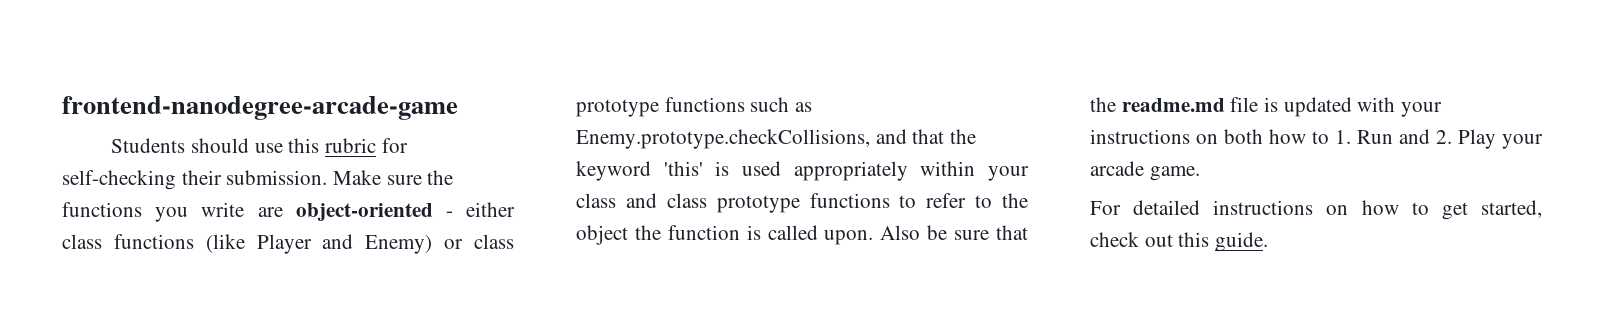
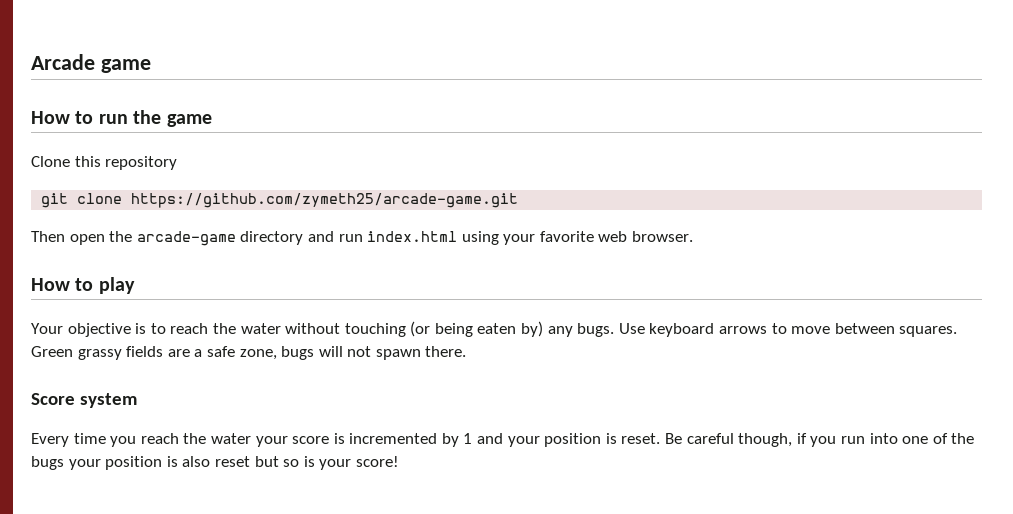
[62,96,458,120] [111,138,408,153] [62,170,454,190] [62,202,515,222] [62,234,514,254] [576,97,813,117] [576,129,977,149] [576,161,1029,181] [576,193,1028,213] [576,225,1028,245] [1090,97,1443,117] [1090,129,1543,149] [1090,161,1200,181] [1090,200,1542,220] [1090,232,1269,252] frontend-nanodegree-arcade-game // Students should use this rubric for self-checking their submission. Make sure the functions you write are object-oriented - either class functions (like Player and Enemy) or class prototype functions such as Enemy.prototype.checkCollisions, and that the keyword 'this' is used appropriately within your class and class prototype functions to refer to the object the function is called upon. Also be sure that the readme.md file is updated with your instructions on both how to 1. Run and 2. Play your arcade game. // For detailed instructions on how to get started, check out this guide. -> [31,54,151,73] [31,110,212,127] [31,156,178,170] [41,193,519,208] [31,231,694,246] [31,277,135,294] [31,321,958,337] [31,346,467,360] [31,393,137,408] [31,433,975,447] [31,456,399,470] Arcade game // How to run the game // Clone this repository // git clone https://github.com/zymeth25/arcade-game.git // Then open the arcade-game directory and run index.html using your favorite web browser. // How to play // Your objective is to reach the water without touching (or being eaten by) any bugs. Use keyboard arrows to move between squares. Green grassy fields are a safe zone, bugs will not spawn there. // Score system // Every time you reach the water your score is incremented by 1 and your position is reset. Be careful though, if you run into one of the bugs your position is also reset but so is your score!

